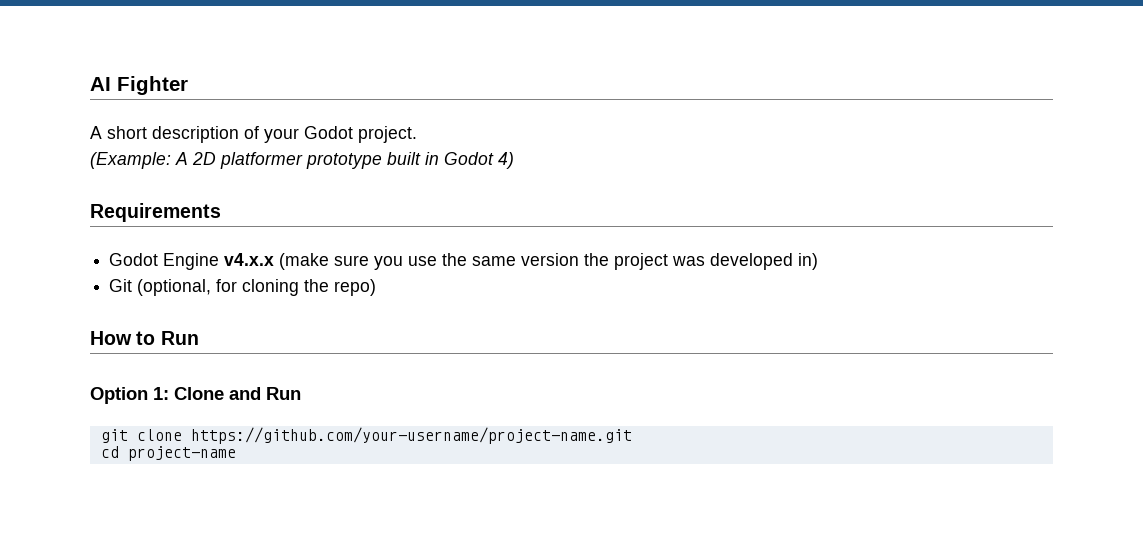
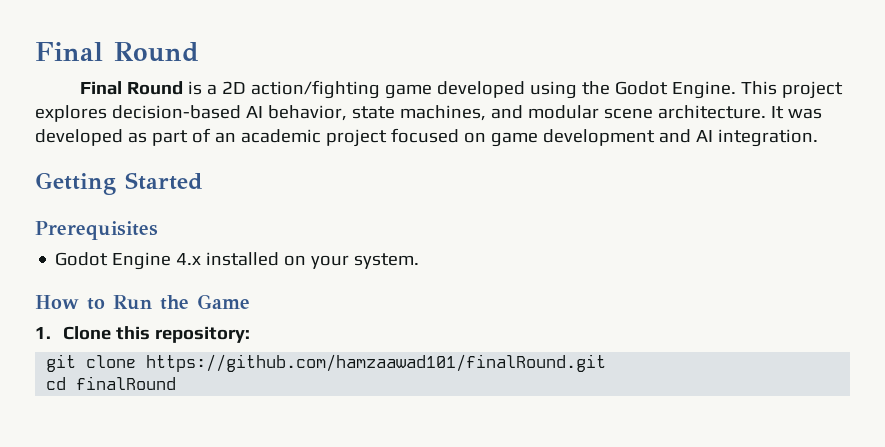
[90,76,188,95] [90,126,417,143] [90,152,514,169] [90,203,221,222] [109,253,819,270] [109,279,377,296] [90,331,199,345] [90,387,301,404] AI Fighter // A short description of your Godot project. // (Example: A 2D platformer prototype built in Godot 4) // Requirements // Godot Engine v4.x.x (make sure you use the same version the project was developed in) // Git (optional, for cloning the repo) // How to Run // Option 1: Clone and Run -> [35,42,199,62] [79,80,843,99] [35,105,822,122] [35,128,818,147] [35,172,203,195] [35,221,158,240] [55,252,420,270] [35,294,250,310] [35,326,251,343] Final Round // Final Round is a 2D action/fighting game developed using the Godot Engine. This project explores decision-based AI behavior, state machines, and modular scene architecture. It was developed as part of an academic project focused on game development and AI integration. // Getting Started // Prerequisites // Godot Engine 4.x installed on your system. // How to Run the Game // 1. Clone this repository:
[190,427,632,444] https://github.com/your-username/project-name.git -> [146,354,607,372] https://github.com/hamzaawad101/finalRound.git
[127,446,236,461] project-name -> [76,376,177,390] finalRound

